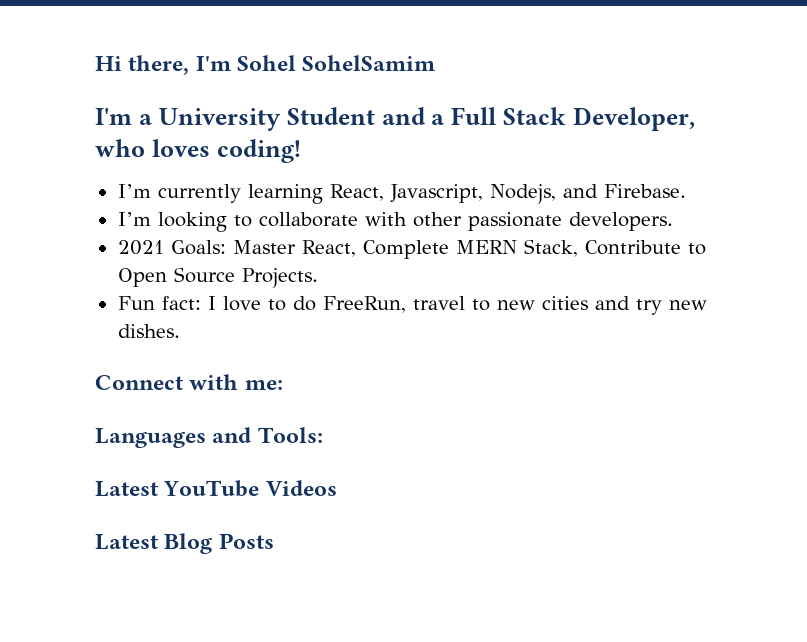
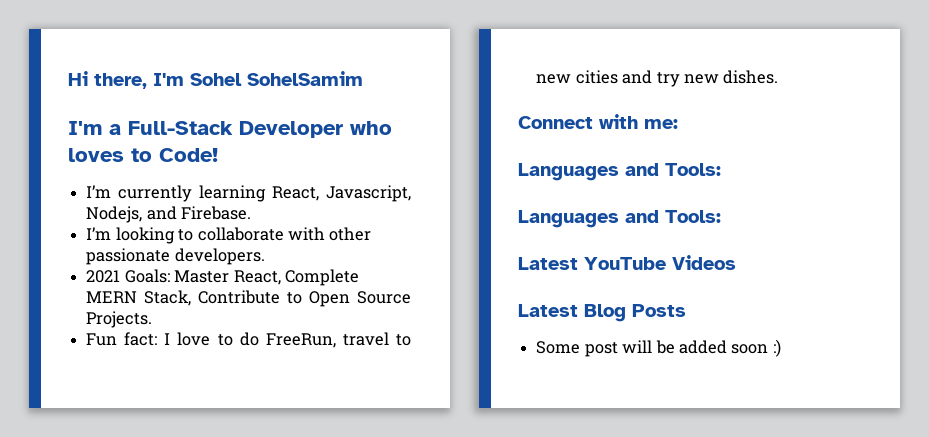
[158,107,696,131] [95,139,301,163] University Student and a Full Stack Developer, who loves coding! -> [128,121,392,138] [68,148,218,162] Full-Stack Developer who loves to Code!
(323, 435) none -> [518,210,721,228] // Languages and Tools:
(274, 541) none -> [536,339,781,357] // Some post will be added soon :)

